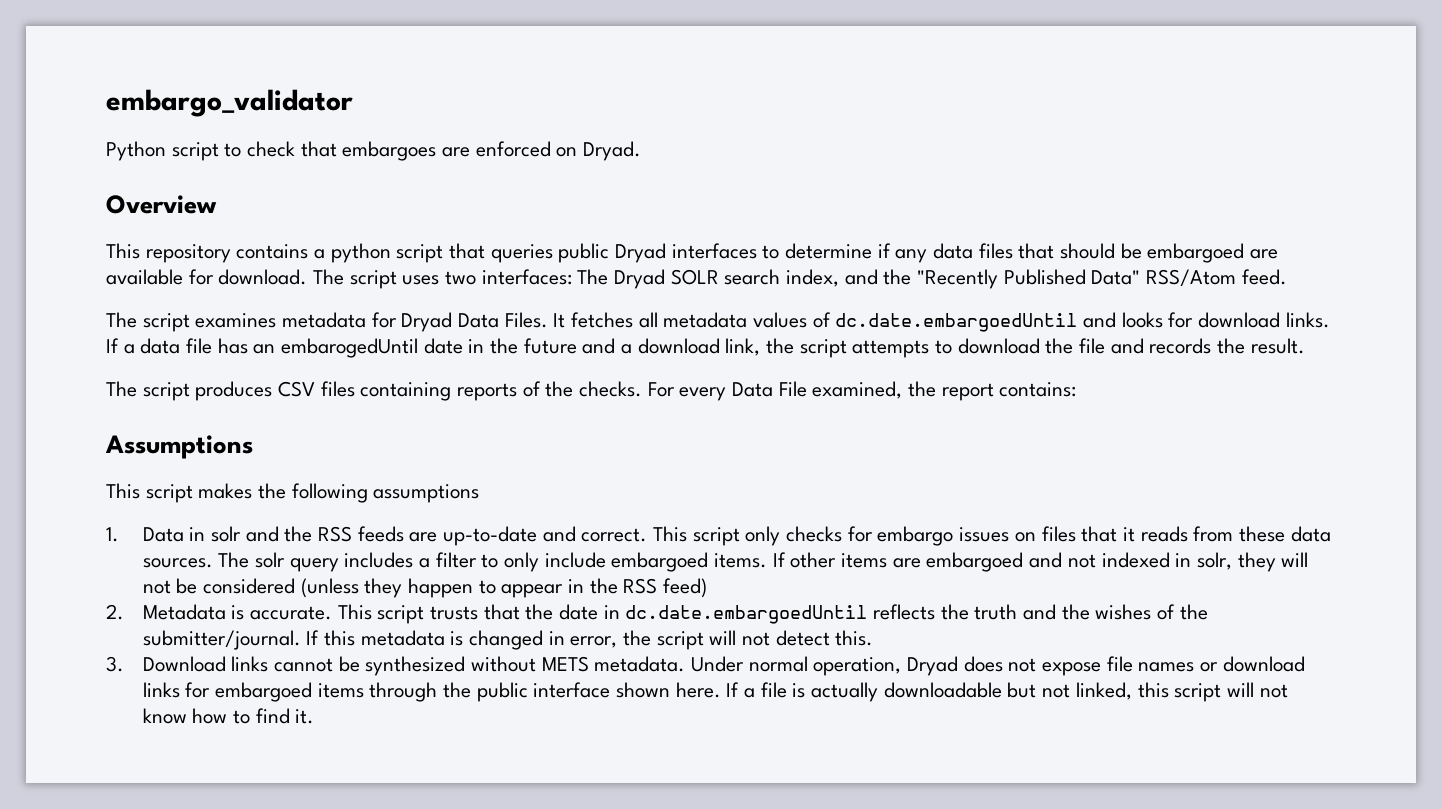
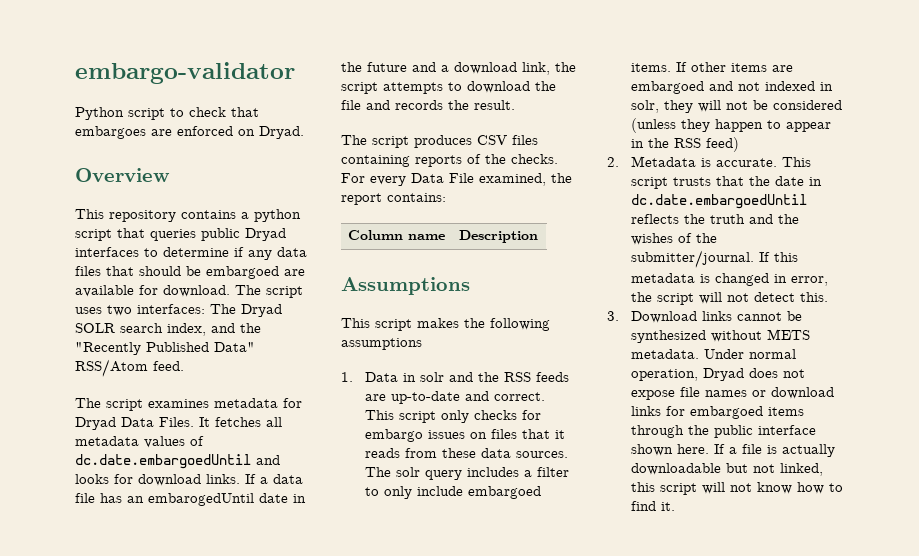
[106,89,353,117] embargo_validator -> [75,62,295,84] embargo-validator
(1077, 389) none -> [347,230,445,240] [458,230,538,243] // Column name | Description

